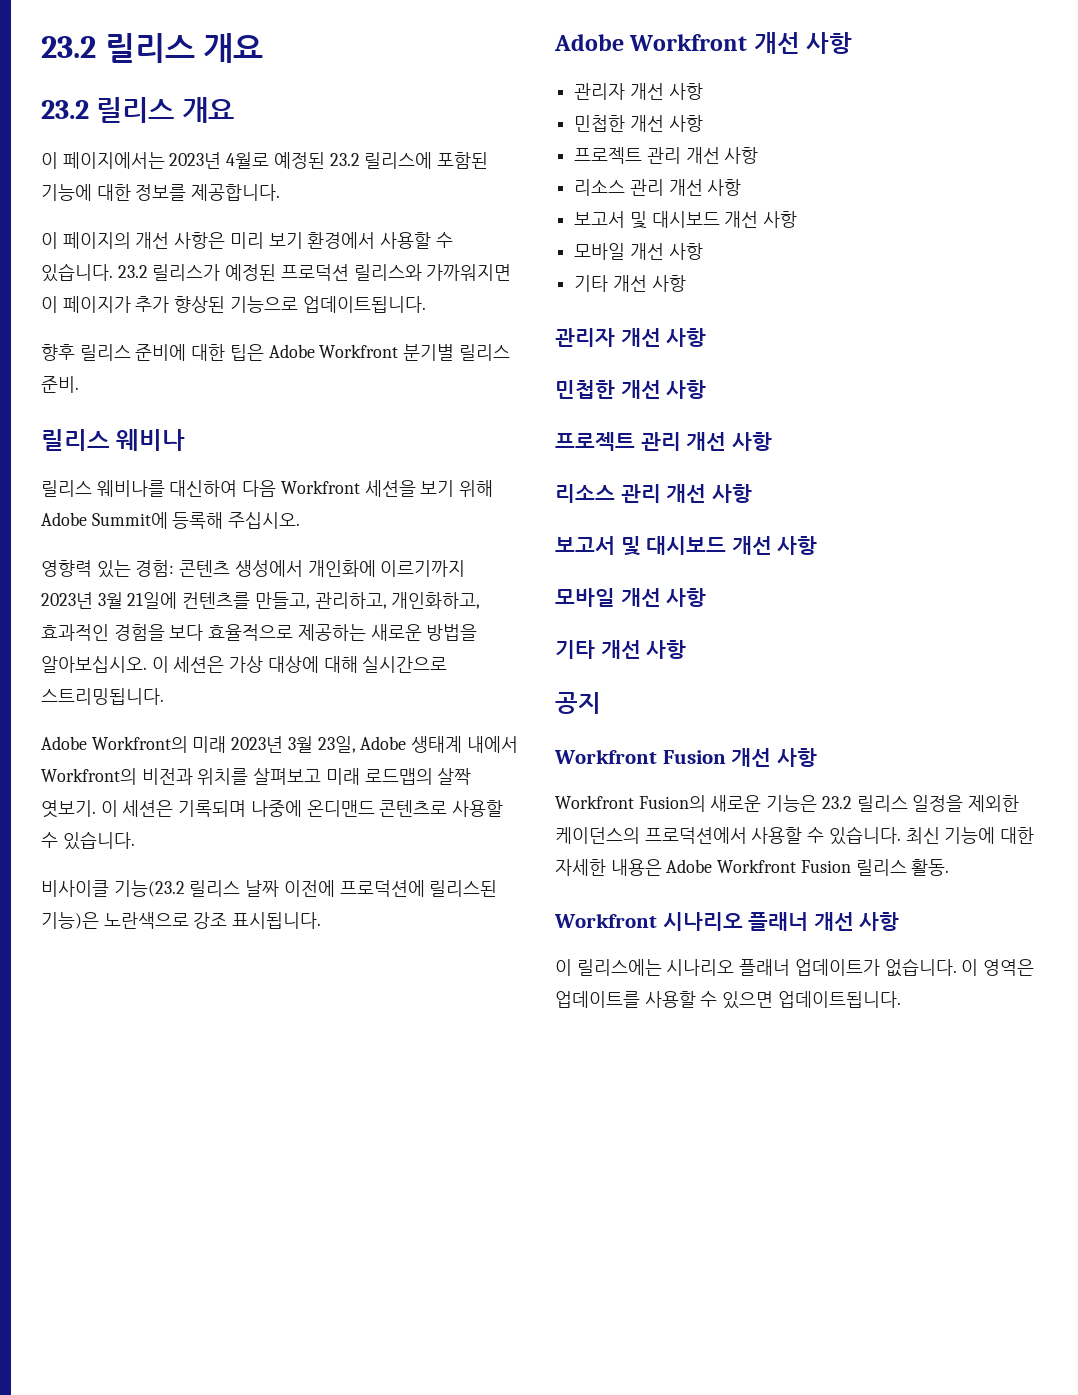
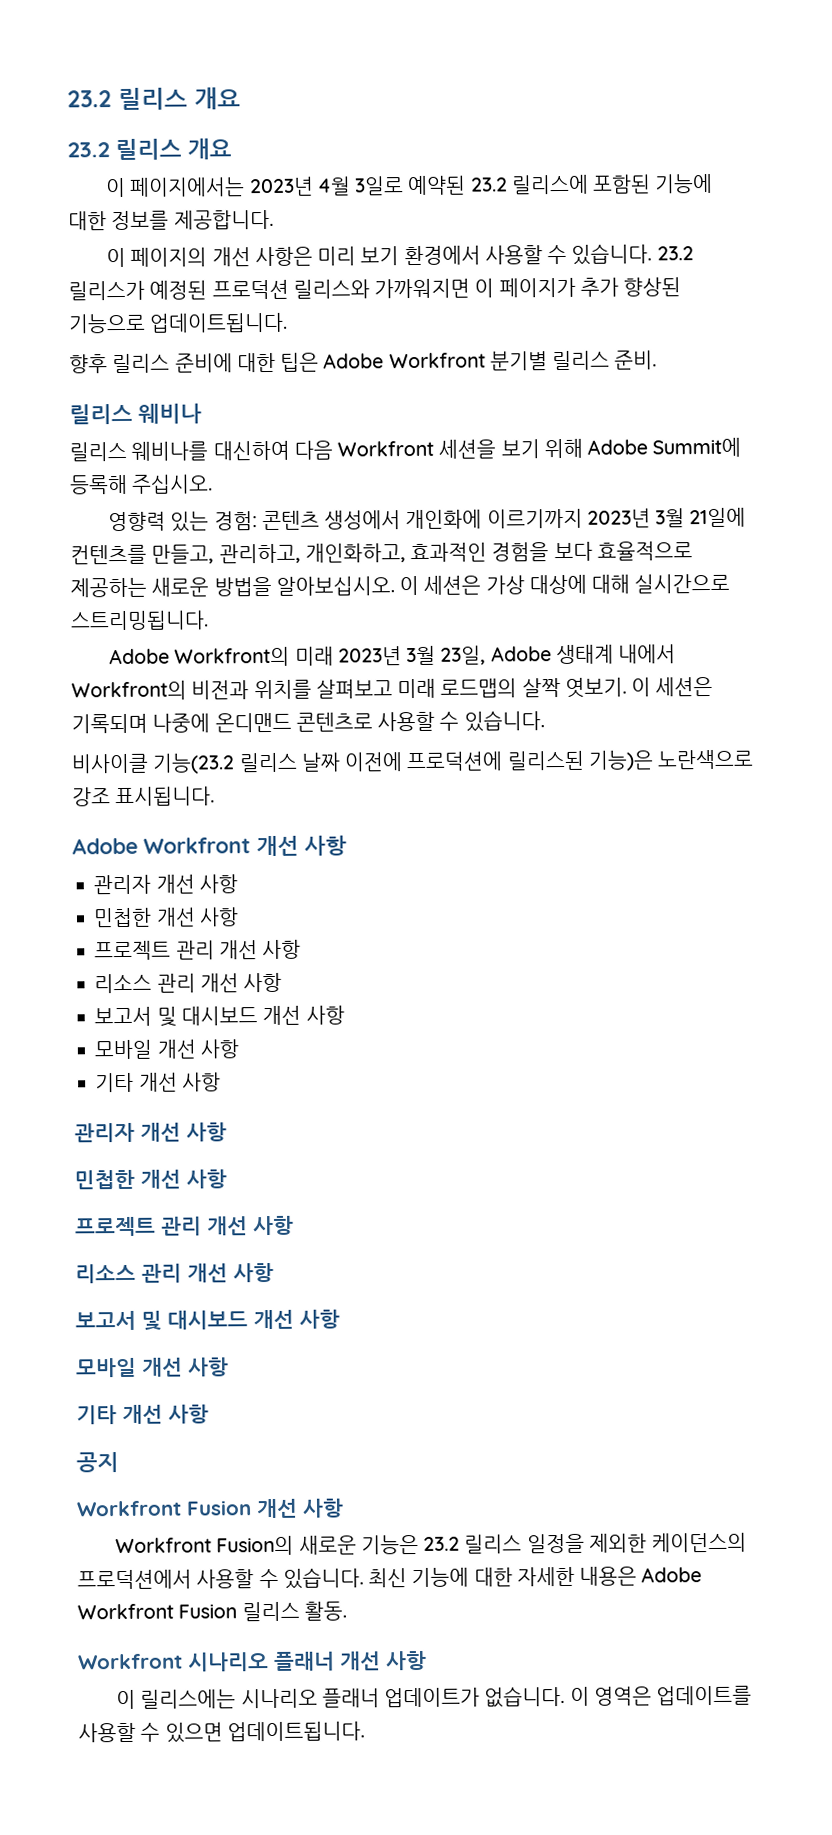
[226,152,325,169] 4월로 예정된 -> [316,175,467,196] 4월 3일로 예약된

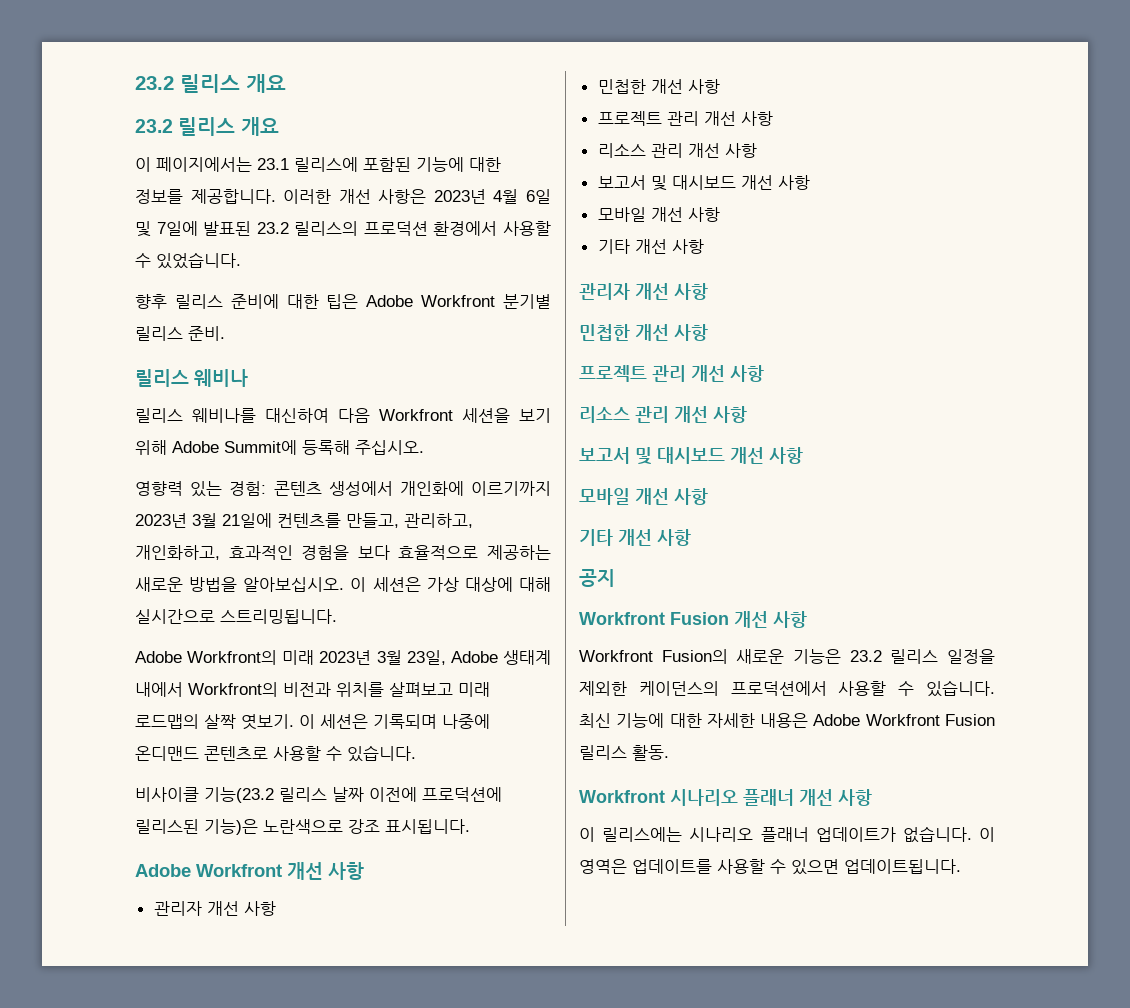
[248,175,508,197] 2023년 4월 3일로 예약된 23.2 -> [257,158,289,170] 23.1
[106,243,694,268] [68,277,682,301] [68,312,289,334] // 이 페이지의 개선 사항은 미리 보기 환경에서 사용할 수 있습니다. 23.2 릴리스가 예정된 프로덕션 릴리스와 가까워지면 이 페이지가 추가 향상된 기능으로 업데이트됩니다. -> [283,189,551,204] [135,221,551,237] [135,252,241,269] 이러한 개선 사항은 2023년 4월 6일 및 7일에 발표된 23.2 릴리스의 프로덕션 환경에서 사용할 수 있었습니다.

